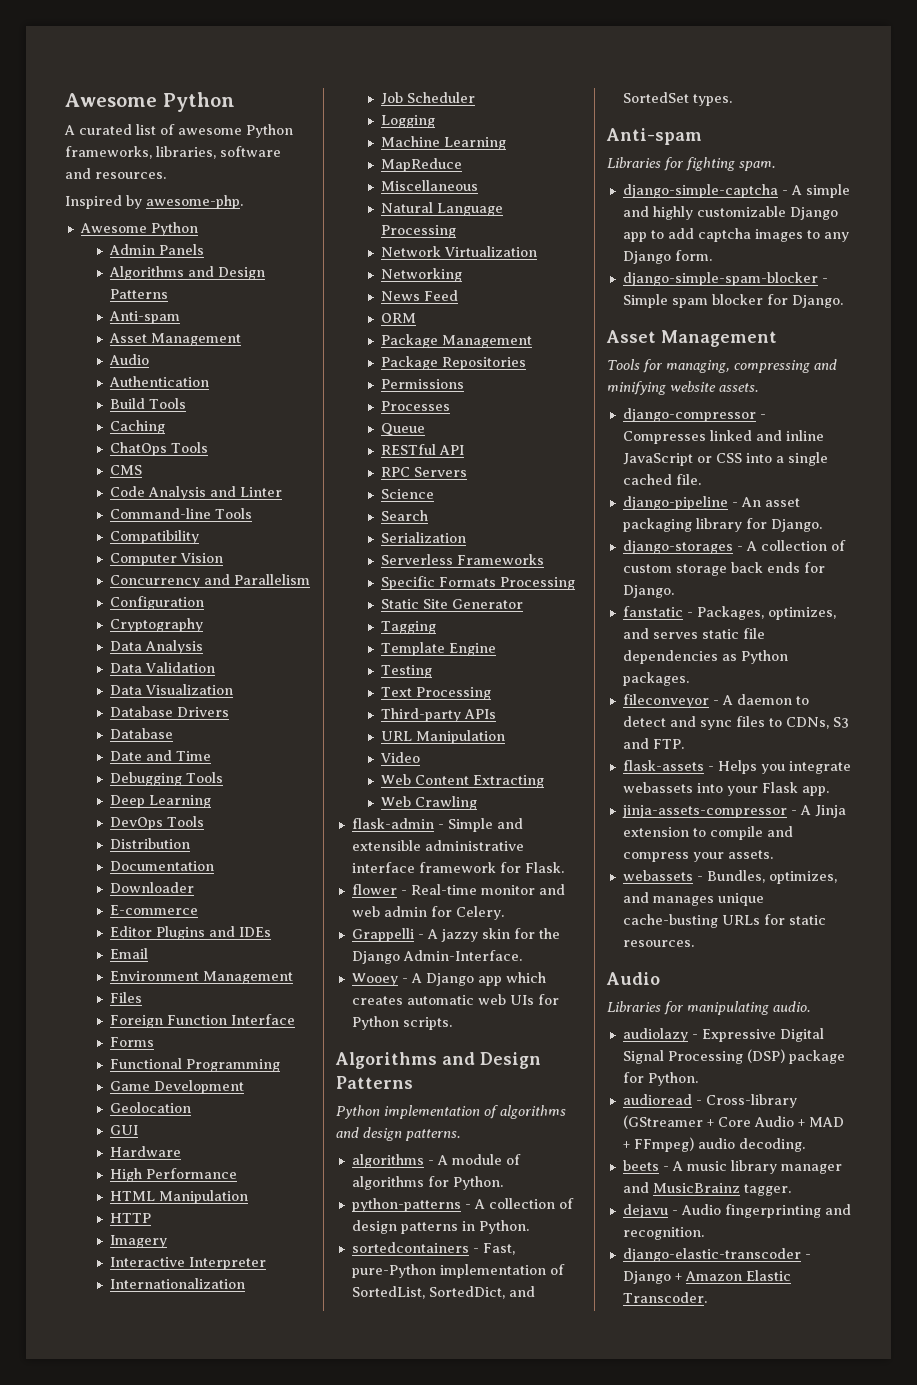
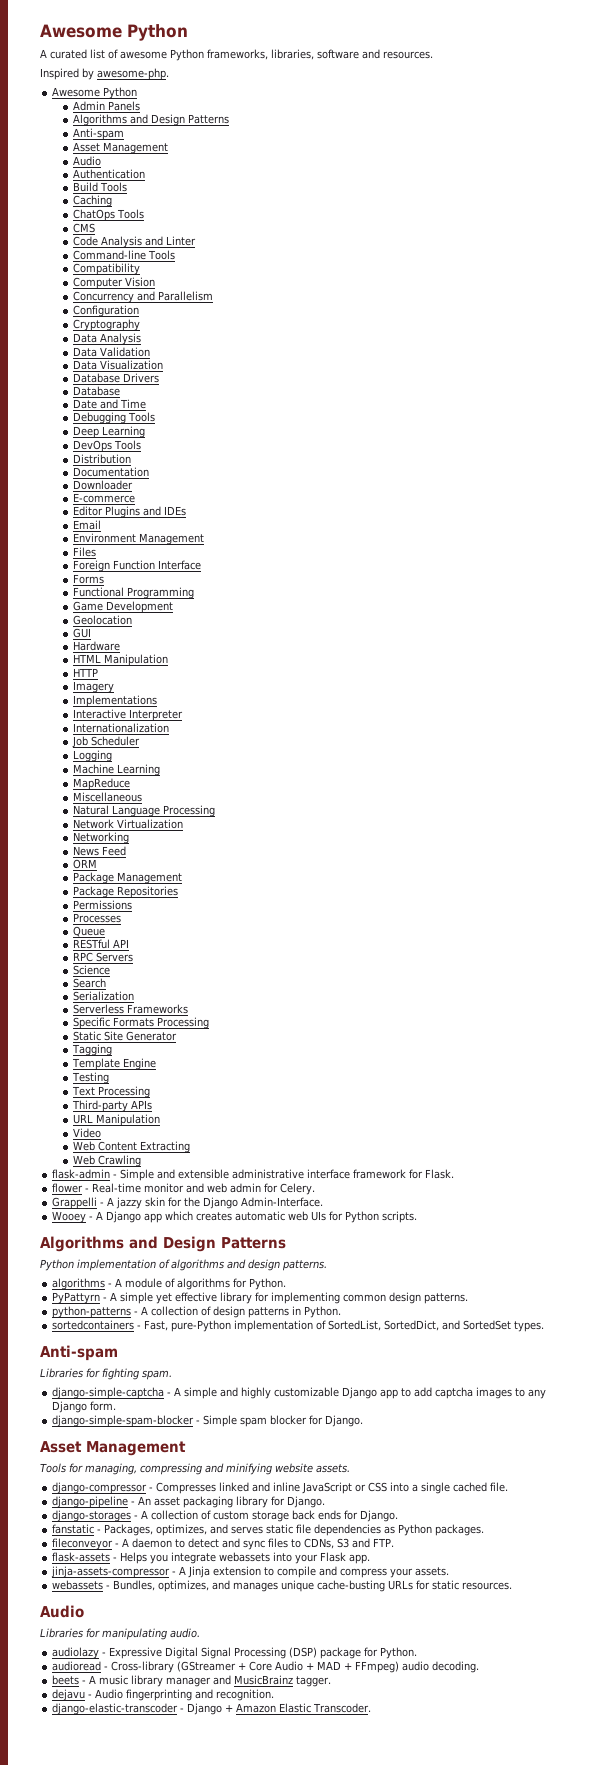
[109,1168,237,1182] // High Performance -> (120, 646) none
(167, 1241) none -> [72,695,157,707] // Implementations
(503, 1183) none -> [52,1292,469,1304] // PyPattyrn - A simple yet effective library for implementing common design patterns.

